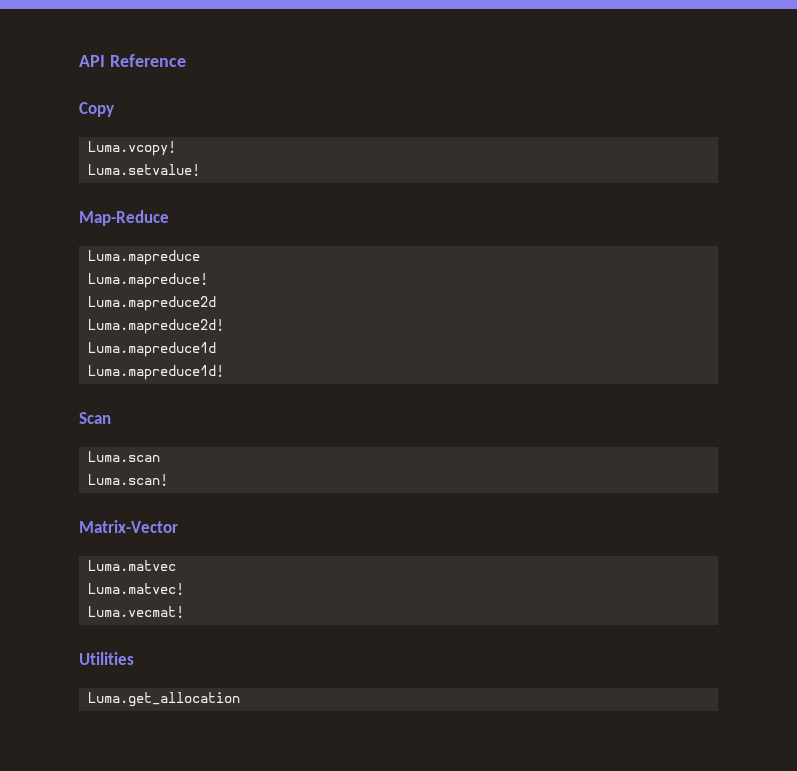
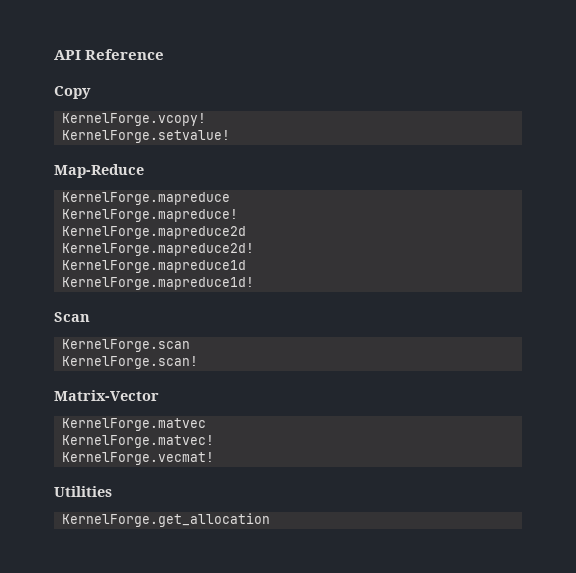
[88,141,177,156] [88,164,201,176] Luma.vcopy! // Luma.setvalue! -> [61,113,206,126] [61,130,230,143] KernelForge.vcopy! // KernelForge.setvalue!
[88,250,201,265] [88,273,209,288] [88,296,217,311] [88,319,225,334] [88,342,217,357] [88,365,225,380] Luma.mapreduce // Luma.mapreduce! // Luma.mapreduce2d // Luma.mapreduce2d! // Luma.mapreduce1d // Luma.mapreduce1d! -> [61,192,230,205] [61,209,238,222] [61,226,246,239] [61,243,254,256] [61,260,246,273] [61,277,254,290] KernelForge.mapreduce // KernelForge.mapreduce! // KernelForge.mapreduce2d // KernelForge.mapreduce2d! // KernelForge.mapreduce1d // KernelForge.mapreduce1d!
[88,451,161,462] [88,474,169,486] Luma.scan // Luma.scan! -> [61,339,190,352] [61,356,198,369] KernelForge.scan // KernelForge.scan!
[88,560,177,571] [88,583,185,595] [88,606,185,618] Luma.matvec // Luma.matvec! // Luma.vecmat! -> [61,418,206,431] [61,435,214,448] [61,452,214,465] KernelForge.matvec // KernelForge.matvec! // KernelForge.vecmat!
[88,692,241,707] Luma.get_allocation -> [61,513,270,527] KernelForge.get_allocation

